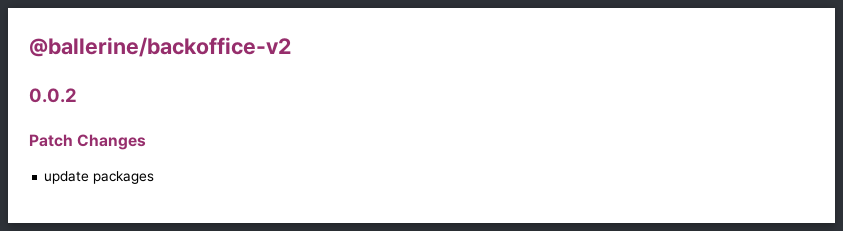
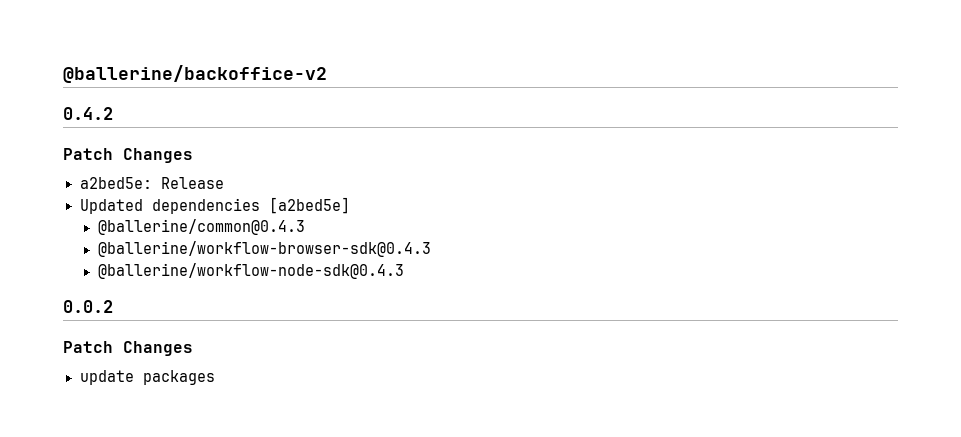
(291, 47) none -> [63,107,113,120] [63,148,193,163] [79,177,224,189] [79,197,350,214] [97,219,305,235] [97,241,431,257] [97,263,404,279] // 0.4.2 // Patch Changes // a2bed5e: Release // Updated dependencies [a2bed5e] // @ballerine/common@0.4.3 // @ballerine/workflow-browser-sdk@0.4.3 // @ballerine/workflow-node-sdk@0.4.3

